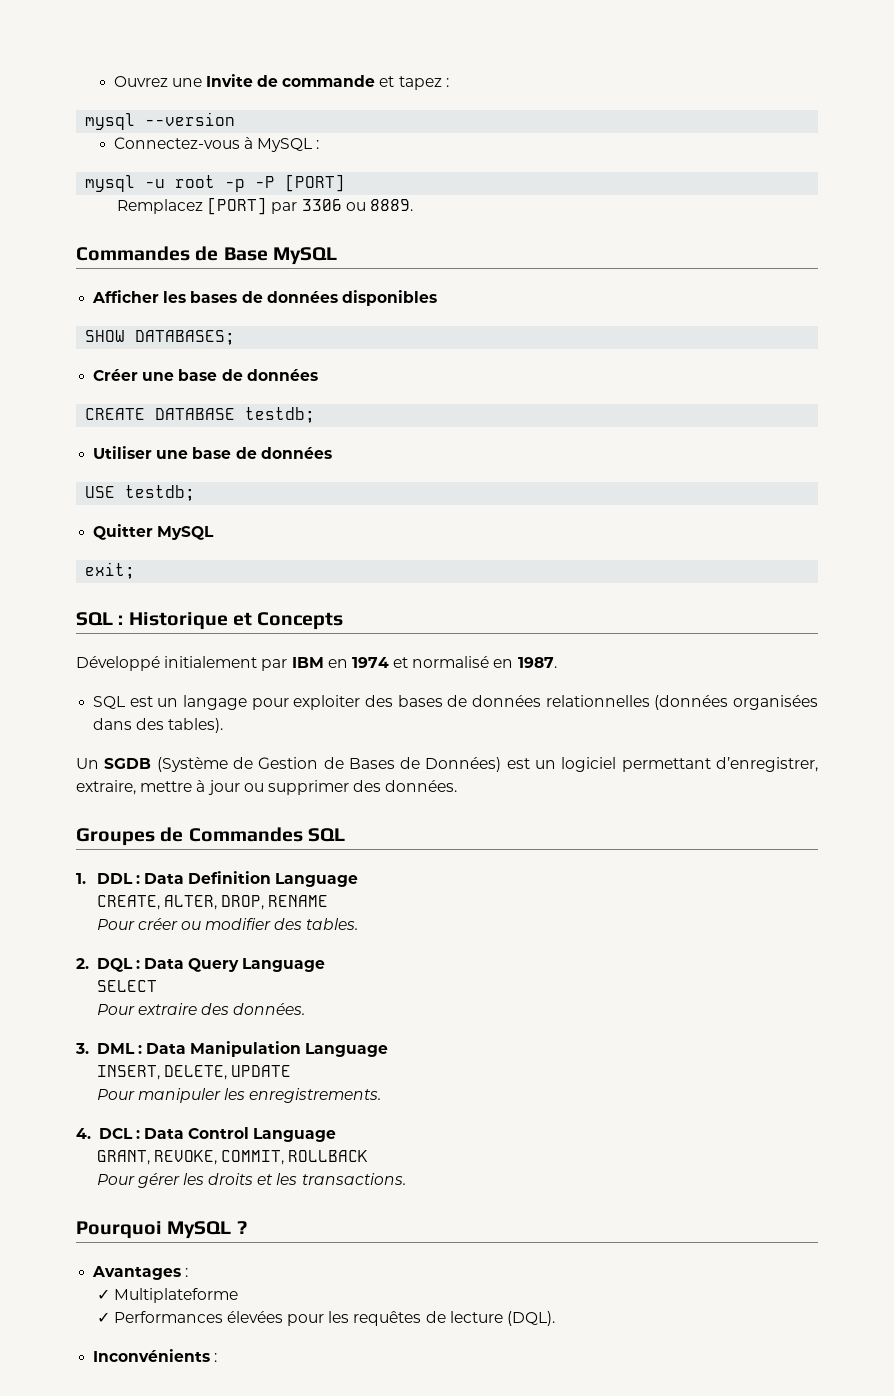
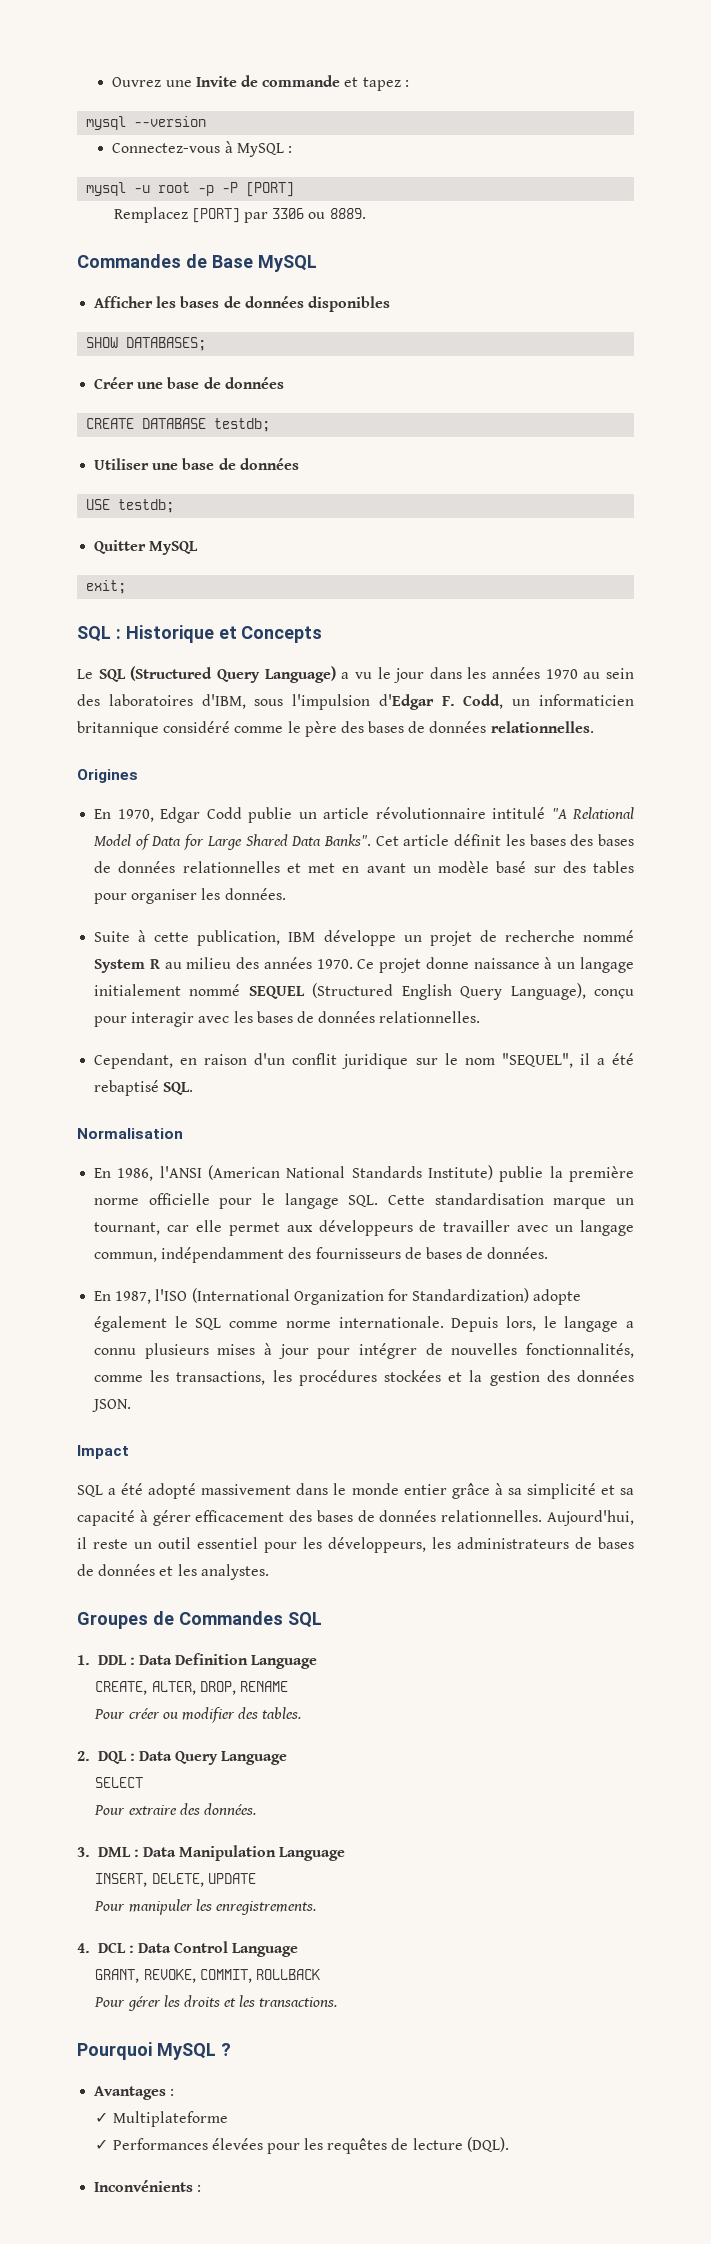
[76,656,557,671] [93,695,361,710] Développé initialement par IBM en 1974 et normalisé en 1987. // SQL est un langage pour exploiter -> [77,666,635,683] [77,694,634,710] [77,721,594,737] [77,769,138,783] [94,807,634,823] [94,834,566,850] Le SQL (Structured Query Language) a vu le jour dans les années 1970 au sein des laboratoires d'IBM, sous l'impulsion d'Edgar F. Codd, un informaticien britannique considéré comme le père des bases de données relationnelles. // Origines // En 1970, Edgar Codd publie un article révolutionnaire intitulé "A Relational Model of Data for Large Shared Data Banks". Cet article définit les bases
[654,695,819,710] [93,718,224,733] [76,757,818,772] [76,780,458,795] (données organisées dans des tables). // Un SGDB (Système de Gestion de Bases de Données) est un logiciel permettant d’enregistrer, extraire, mettre à jour ou supprimer des données. -> [286,861,634,873] [94,888,286,904] [94,930,635,946] [94,957,634,973] [94,983,634,1000] [94,1011,481,1027] [94,1053,634,1069] [94,1080,194,1096] [77,1128,183,1139] [94,1165,634,1182] [94,1193,634,1209] [94,1220,634,1236] [94,1247,549,1263] [94,1288,582,1305] [94,1316,634,1332] [94,1343,634,1359] [94,1370,634,1386] [92,1399,132,1412] [77,1445,129,1459] [77,1483,634,1499] [77,1510,634,1526] [77,1537,634,1553] [77,1564,269,1580] et met en avant un modèle basé sur des tables pour organiser les données. // Suite à cette publication, IBM développe un projet de recherche nommé System R au milieu des années 1970. Ce projet donne naissance à un langage initialement nommé SEQUEL (Structured English Query Language), conçu pour interagir avec les bases de données relationnelles. // Cependant, en raison d'un conflit juridique sur le nom "SEQUEL", il a été rebaptisé SQL. // Normalisation // En 1986, l'ANSI (American National Standards Institute) publie la première norme officielle pour le langage SQL. Cette standardisation marque un tournant, car elle permet aux développeurs de travailler avec un langage commun, indépendamment des fournisseurs de bases de données. // En 1987, l'ISO (International Organization for Standardization) adopte également le SQL comme norme internationale. Depuis lors, le langage a connu plusieurs mises à jour pour intégrer de nouvelles fonctionnalités, comme les transactions, les procédures stockées et la gestion des données JSON. // Impact // SQL a été adopté massivement dans le monde entier grâce à sa simplicité et sa capacité à gérer efficacement des bases de données relationnelles. Aujourd'hui, il reste un outil essentiel pour les développeurs, les administrateurs de bases de données et les analystes.

